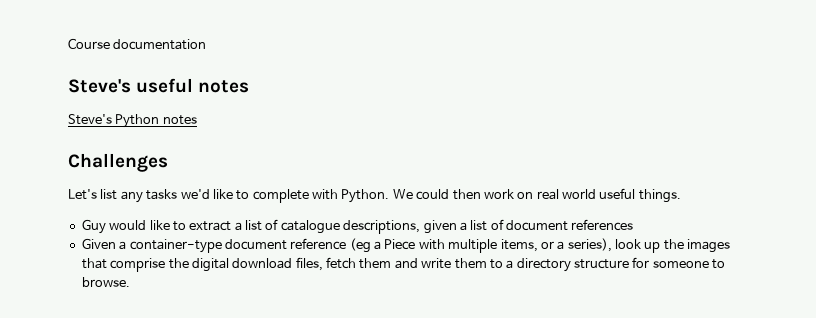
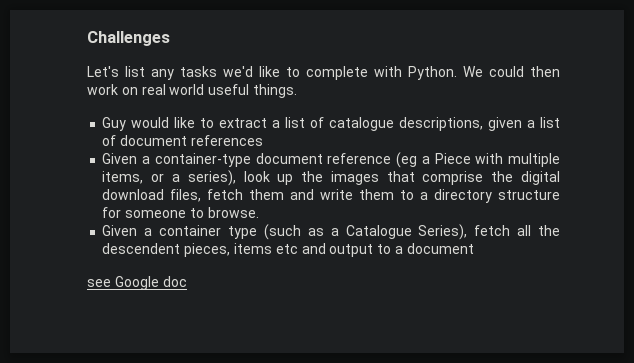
[68,38,207,50] [68,78,250,93] [68,114,197,128] Course documentation // Steve's useful notes // Steve's Python notes // -> (87, 38) none
(130, 282) none -> [102,224,560,240] [102,243,474,257] [87,276,187,290] // Given a container type (such as a Catalogue Series), fetch all the descendent pieces, items etc and output to a document // see Google doc

